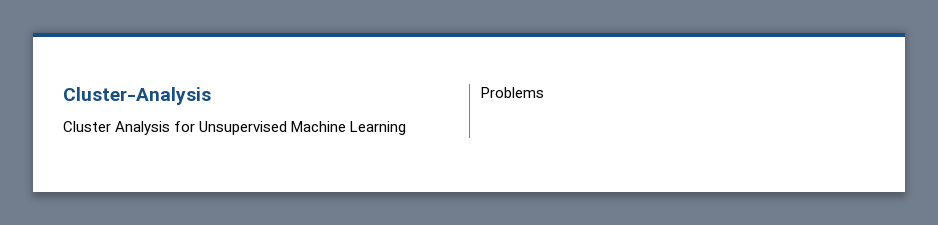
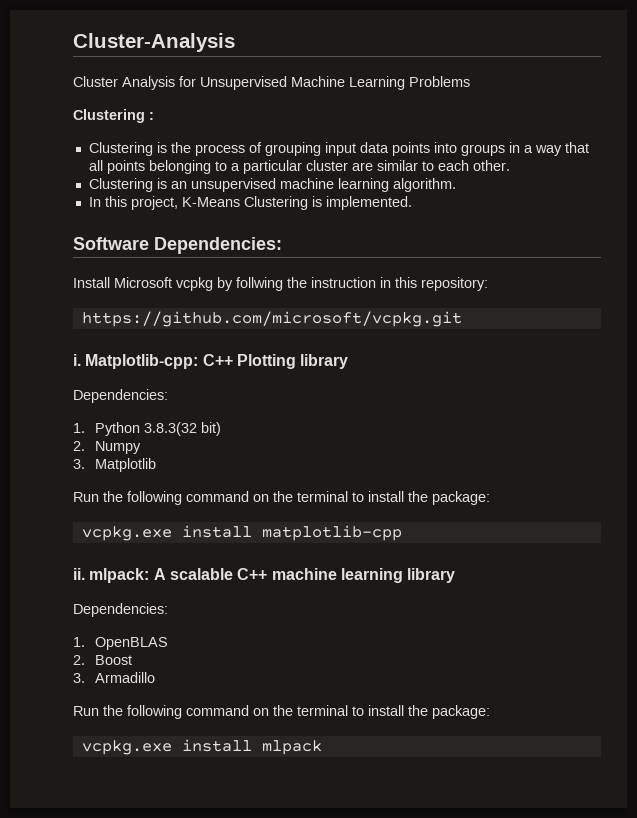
(544, 92) none -> [73,109,154,123] [88,142,589,156] [88,160,510,174] [88,178,456,192] [88,196,412,210] [73,237,282,254] [73,277,488,291] [81,311,462,327] [73,354,349,369] [73,389,168,403] [73,422,221,436] [73,441,141,454] [73,458,156,472] [73,491,490,505] [81,525,402,541] [73,568,456,583] [73,603,168,617] [73,637,168,650] [73,655,132,665] [73,672,155,683] [73,705,490,719] [81,739,322,755] // Clustering : // Clustering is the process of grouping input data points into groups in a way that all points belonging to a particular cluster are similar to each other. // Clustering is an unsupervised machine learning algorithm. // In this project, K-Means Clustering is implemented. // Software Dependencies: // Install Microsoft vcpkg by follwing the instruction in this repository: // https://github.com/microsoft/vcpkg.git // i. Matplotlib-cpp: C++ Plotting library // Dependencies: // 1. Python 3.8.3(32 bit) // 2. Numpy // 3. Matplotlib // Run the following command on the terminal to install the package: // vcpkg.exe install matplotlib-cpp // ii. mlpack: A scalable C++ machine learning library // Dependencies: // 1. OpenBLAS // 2. Boost // 3. Armadillo // Run the following command on the terminal to install the package: // vcpkg.exe install mlpack

